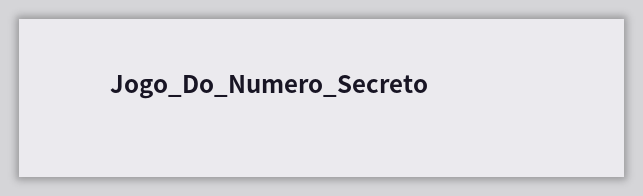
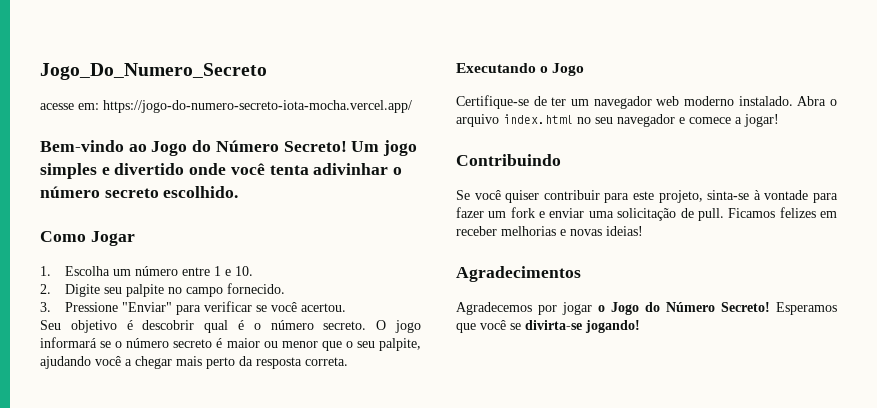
(428, 87) none -> [40,100,412,113] [40,140,418,156] [40,163,403,179] [40,186,239,198] [40,231,135,246] [40,266,253,276] [40,283,285,297] [40,301,346,315] [40,320,422,333] [40,337,421,351] [40,356,348,369] [456,63,585,76] [456,95,837,109] [456,114,779,127] [456,154,561,166] [456,190,838,203] [456,207,837,221] [456,226,643,236] [456,266,581,282] [456,302,837,315] [456,320,640,333] // acesse em: https://jogo-do-numero-secreto-iota-mocha.vercel.app/ // Bem-vindo ao Jogo do Número Secreto! Um jogo simples e divertido onde você tenta adivinhar o número secreto escolhido. // Como Jogar // 1. Escolha um número entre 1 e 10. // 2. Digite seu palpite no campo fornecido. // 3. Pressione "Enviar" para verificar se você acertou. // Seu objetivo é descobrir qual é o número secreto. O jogo informará se o número secreto é maior ou menor que o seu palpite, ajudando você a chegar mais perto da resposta correta. // Executando o Jogo // Certifique-se de ter um navegador web moderno instalado. Abra o arquivo index.html no seu navegador e comece a jogar! // Contribuindo // Se você quiser contribuir para este projeto, sinta-se à vontade para fazer um fork e enviar uma solicitação de pull. Ficamos felizes em receber melhorias e novas ideias! // Agradecimentos // Agradecemos por jogar o Jogo do Número Secreto! Esperamos que você se divirta-se jogando!

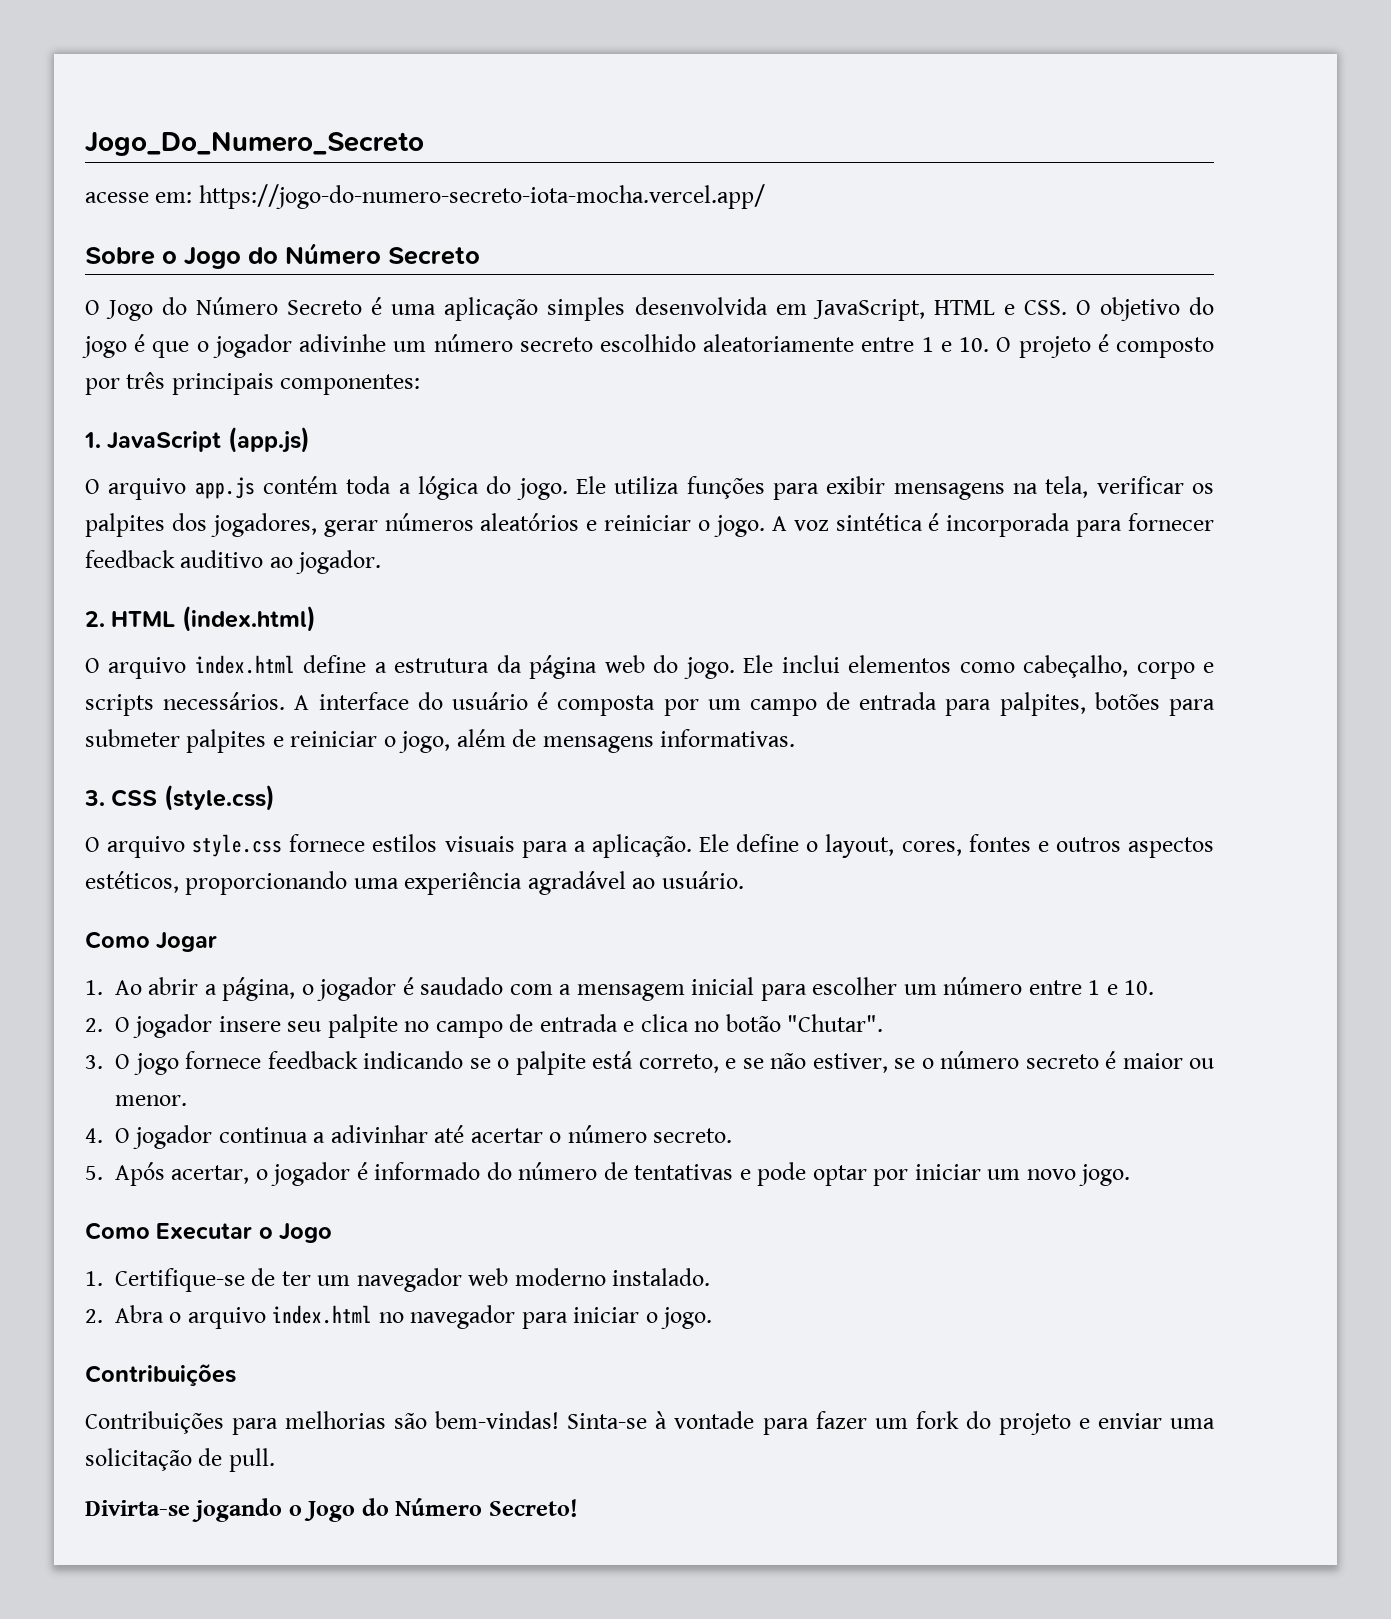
[40,140,418,156] [40,163,403,179] [40,186,239,198] [40,231,135,246] [40,266,110,276] Bem-vindo ao Jogo do Número Secreto! Um jogo simples e divertido onde você tenta adivinhar o número secreto escolhido. // Como Jogar // 1. Escolha -> [85,243,480,269] [85,297,1214,321] [82,334,1214,358] [85,372,421,395] [84,427,310,453] [85,476,1215,500] [85,513,1214,537] [85,550,382,574] [85,606,316,632] [85,655,1214,679] [85,692,1215,716] [85,729,796,753] [84,785,275,811] [85,834,1214,858] [85,871,744,895] [85,931,218,952] [85,977,898,1001] Sobre o Jogo do Número Secreto // O Jogo do Número Secreto é uma aplicação simples desenvolvida em JavaScript, HTML e CSS. O objetivo do jogo é que o jogador adivinhe um número secreto escolhido aleatoriamente entre 1 e 10. O projeto é composto por três principais componentes: // 1. JavaScript (app.js) // O arquivo app.js contém toda a lógica do jogo. Ele utiliza funções para exibir mensagens na tela, verificar os palpites dos jogadores, gerar números aleatórios e reiniciar o jogo. A voz sintética é incorporada para fornecer feedback auditivo ao jogador. // 2. HTML (index.html) // O arquivo index.html define a estrutura da página web do jogo. Ele inclui elementos como cabeçalho, corpo e scripts necessários. A interface do usuário é composta por um campo de entrada para palpites, botões para submeter palpites e reiniciar o jogo, além de mensagens informativas. // 3. CSS (style.css) // O arquivo style.css fornece estilos visuais para a aplicação. Ele define o layout, cores, fontes e outros aspectos estéticos, proporcionando uma experiência agradável ao usuário. // Como Jogar // 1. Ao abrir a página, o jogador é saudado com a mensagem inicial para escolher
[64,284,100,297] Digite -> [115,1014,281,1038] O jogador insere
[226,283,285,294] [40,301,346,315] [40,320,422,333] [40,337,97,348] fornecido. // 3. Pressione "Enviar" para verificar se você acertou. // Seu objetivo é descobrir qual é o número secreto. O jogo informará -> [509,1014,884,1032] [85,1051,888,1075] de entrada e clica no botão "Chutar". // 3. O jogo fornece feedback indicando se o palpite está correto, e se não estiver,
[281,338,421,351] [40,356,348,369] [456,63,536,73] menor que o seu palpite, ajudando você a chegar mais perto da resposta correta. // Executando -> [115,1095,187,1106] [85,1125,733,1149] [85,1162,1131,1186] [85,1222,253,1240] menor. // 4. O jogador continua a adivinhar até acertar o número secreto. // 5. Após acertar, o jogador é informado do número de tentativas e pode optar por iniciar um novo jogo. // Como Executar
(585, 69) none -> [85,1271,103,1286] 1.
(793, 101) none -> [85,1309,103,1323] // 2.
[595,114,779,127] [456,154,561,166] [456,190,750,203] seu navegador e comece a jogar! // Contribuindo // Se você quiser contribuir para este projeto, sinta-se -> [410,1305,713,1329] [85,1364,236,1386] [85,1411,648,1435] navegador para iniciar o jogo. // Contribuições // Contribuições para melhorias são bem-vindas! Sinta-se
(535, 212) none -> [965,1411,1071,1435] do projeto
[728,207,837,218] [456,226,643,236] [456,266,581,282] [456,302,592,315] Ficamos felizes em receber melhorias e novas ideias! // Agradecimentos // Agradecemos por jogar -> [85,1498,283,1522] // Divirta-se jogando
[776,302,837,315] [456,320,640,333] Esperamos que você se divirta-se jogando! -> (578, 1508) none

